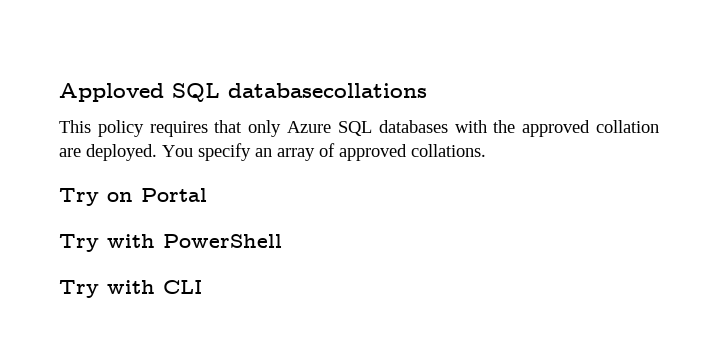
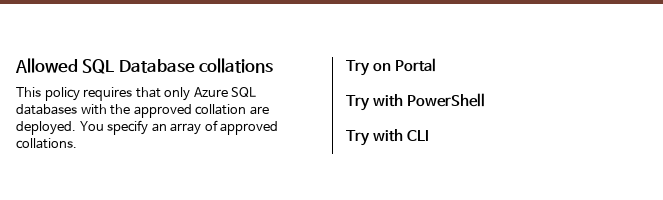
[59,83,427,102] Apploved SQL databasecollations -> [15,58,274,74] Allowed SQL Database collations

